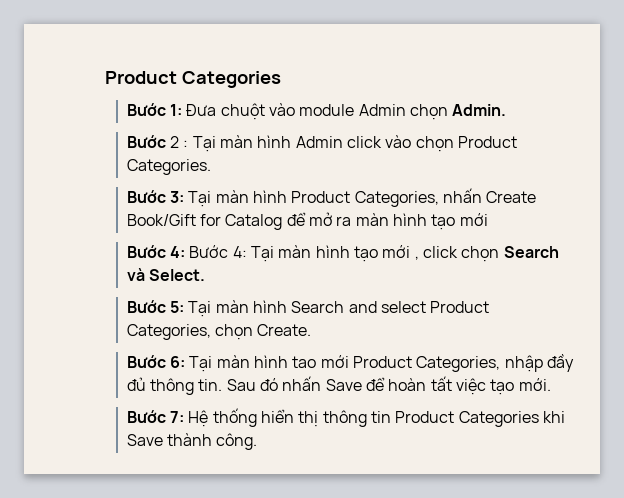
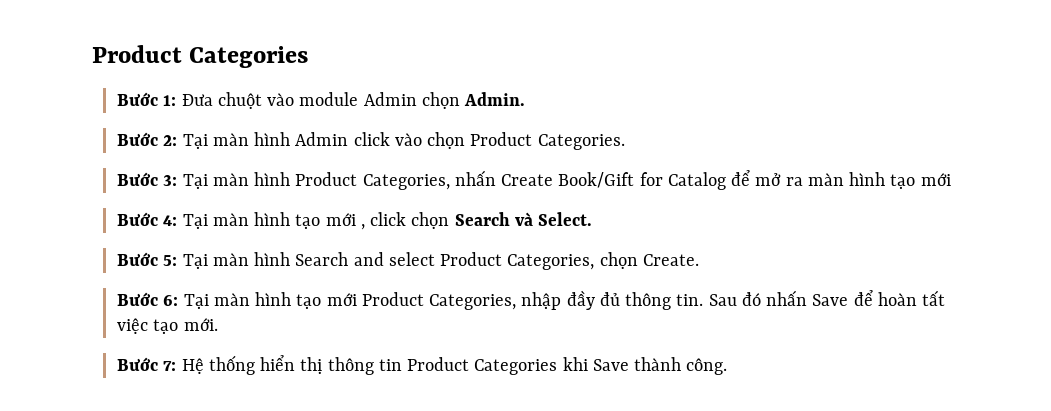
[170,136,189,148] 2 : -> [163,135,178,146] 2:
[189,245,247,258] Bước 4: -> (178, 220) none
[292,356,317,368] tao -> [296,294,322,309] tạo

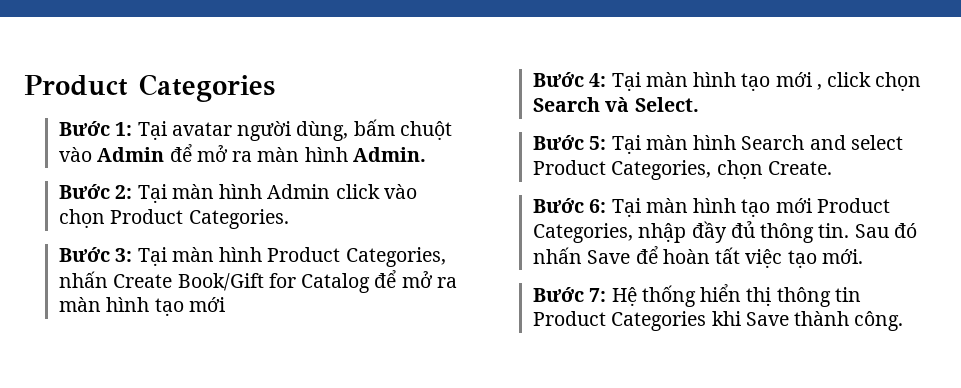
[181,92,460,109] Đưa chuột vào module Admin chọn -> [137,119,452,141] [59,144,348,162] Tại avatar người dùng, bấm chuột vào Admin để mở ra màn hình

